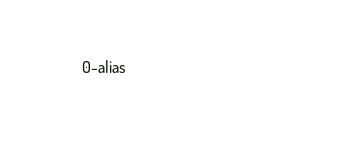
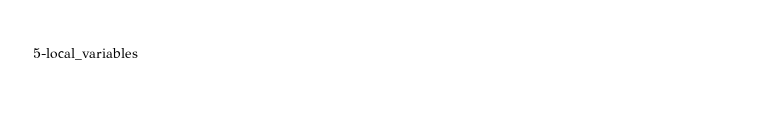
[82,60,125,73] 0-alias -> [33,48,138,60] 5-local_variables

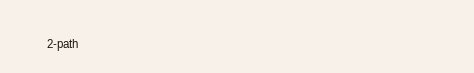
[33,48,138,60] 5-local_variables -> [47,39,78,51] 2-path

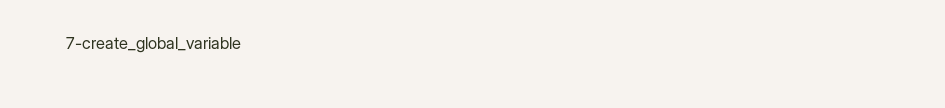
[47,39,78,51] 2-path -> [66,37,241,53] 7-create_global_variable

